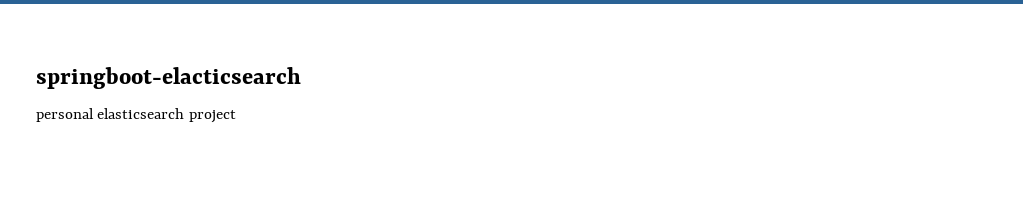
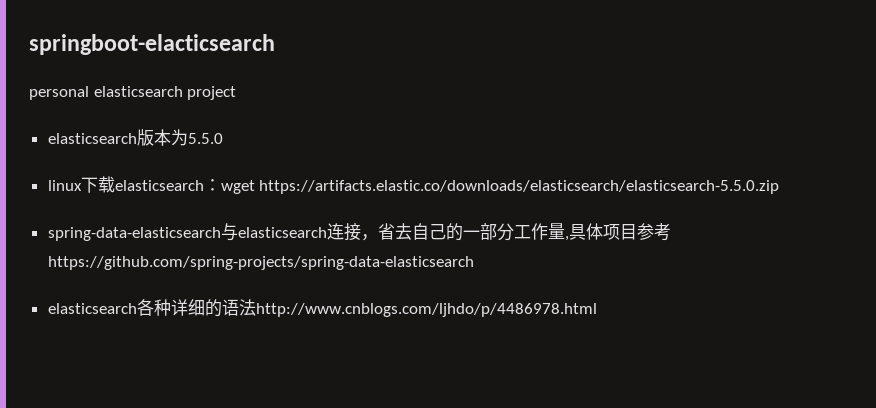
(236, 116) none -> [47,129,223,146] [47,176,780,194] [47,223,671,241] [47,256,474,270] [47,299,597,317] // elasticsearch版本为5.5.0 // linux下载elasticsearch：wget https://artifacts.elastic.co/downloads/elasticsearch/elasticsearch-5.5.0.zip // spring-data-elasticsearch与elasticsearch连接，省去自己的一部分工作量,具体项目参考https://github.com/spring-projects/spring-data-elasticsearch // elasticsearch各种详细的语法http://www.cnblogs.com/ljhdo/p/4486978.html

